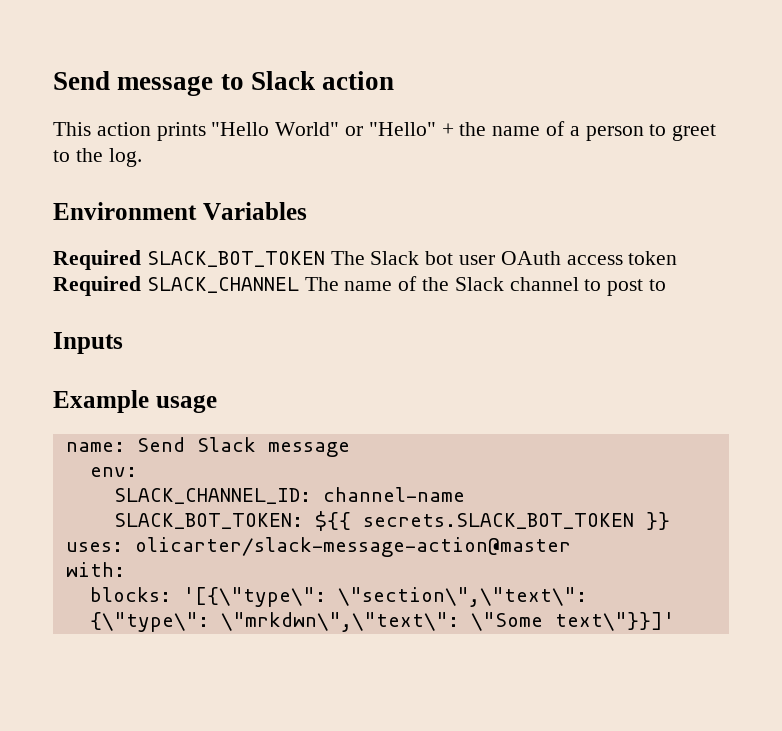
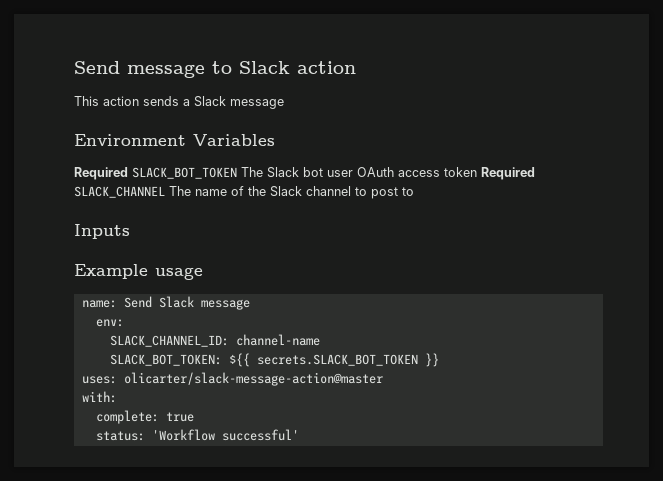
[156,121,717,141] [53,148,142,167] prints "Hello World" or "Hello" + the name of a person to greet to the log. -> [143,96,284,109] sends a Slack message
[89,587,587,607] [89,612,675,632] blocks: '[{\"type\": \"section\",\"text\": {\"type\": \"mrkdwn\",\"text\": \"Some text\"}}]' -> [95,410,194,424] [95,429,299,441] complete: true // status: 'Workflow successful'

